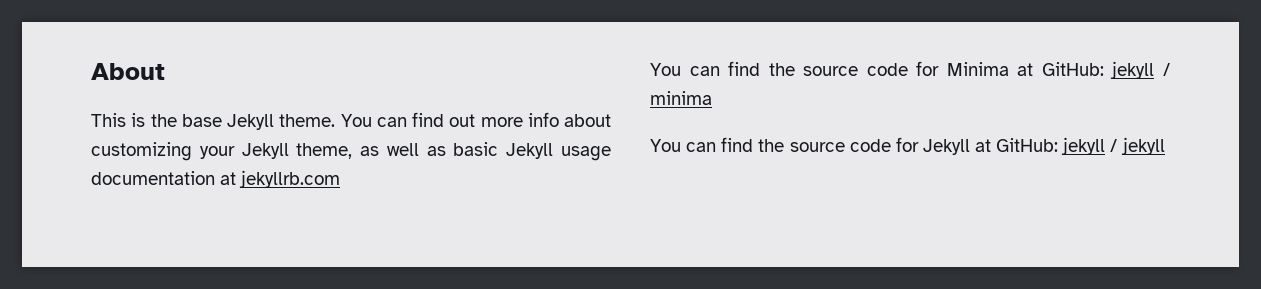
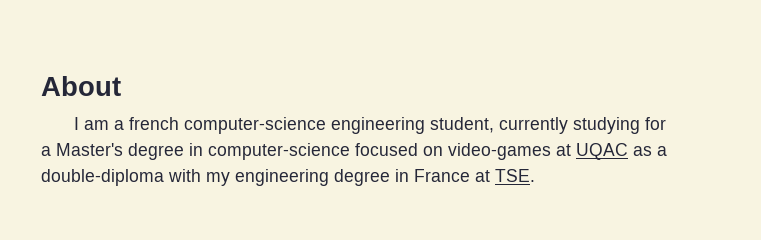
[91,112,611,130] [91,142,611,161] [91,170,341,188] [650,61,1170,79] [650,91,712,105] [650,137,1165,155] This is the base Jekyll theme. You can find out more info about customizing your Jekyll theme, as well as basic Jekyll usage documentation at jekyllrb.com // You can find the source code for Minima at GitHub: jekyll / minima // You can find the source code for Jekyll at GitHub: jekyll / jekyll -> [74,117,667,134] [41,143,667,160] [41,169,535,186] I am a french computer-science engineering student, currently studying for a Master's degree in computer-science focused on video-games at UQAC as a double-diploma with my engineering degree in France at TSE.

